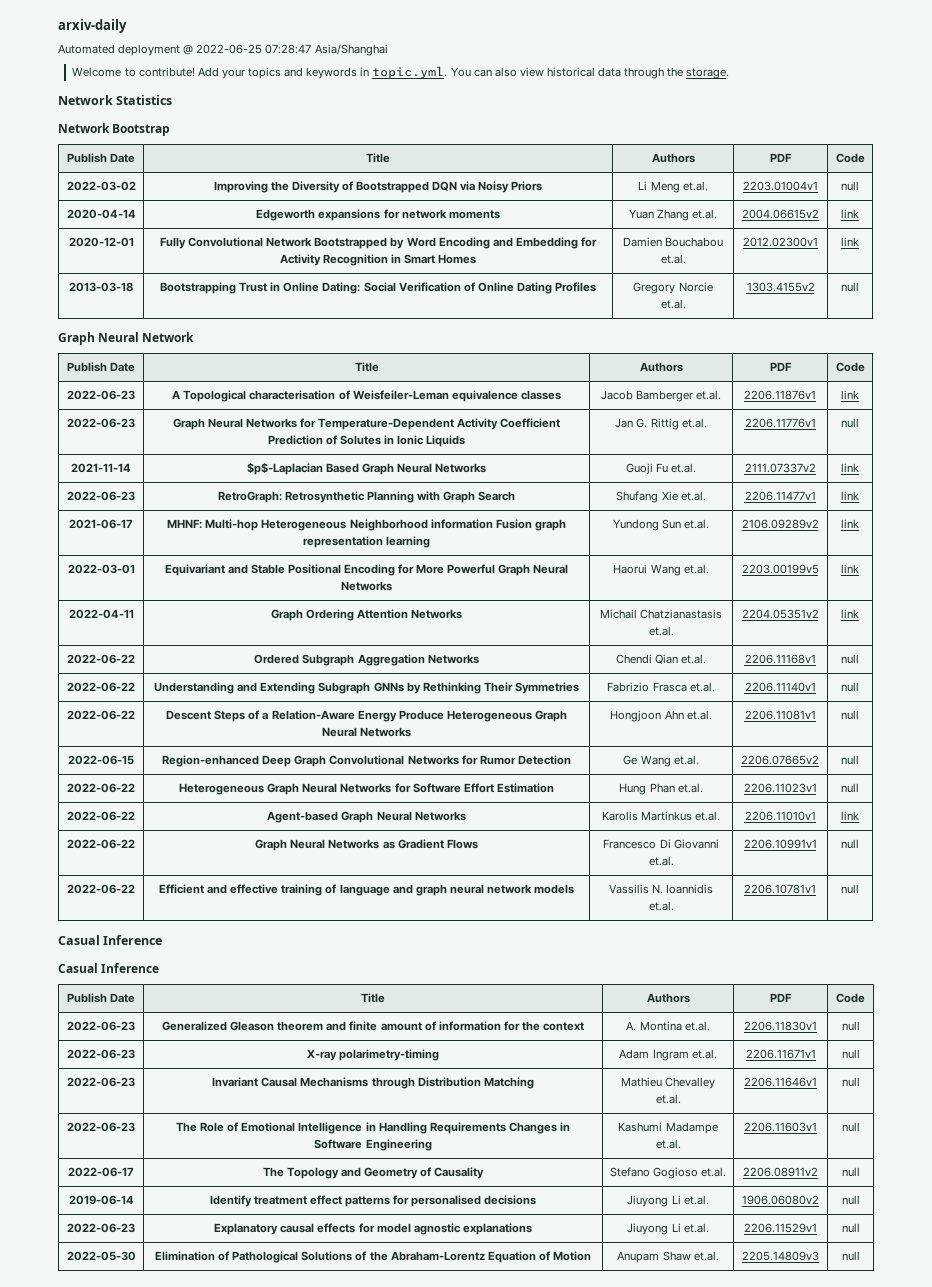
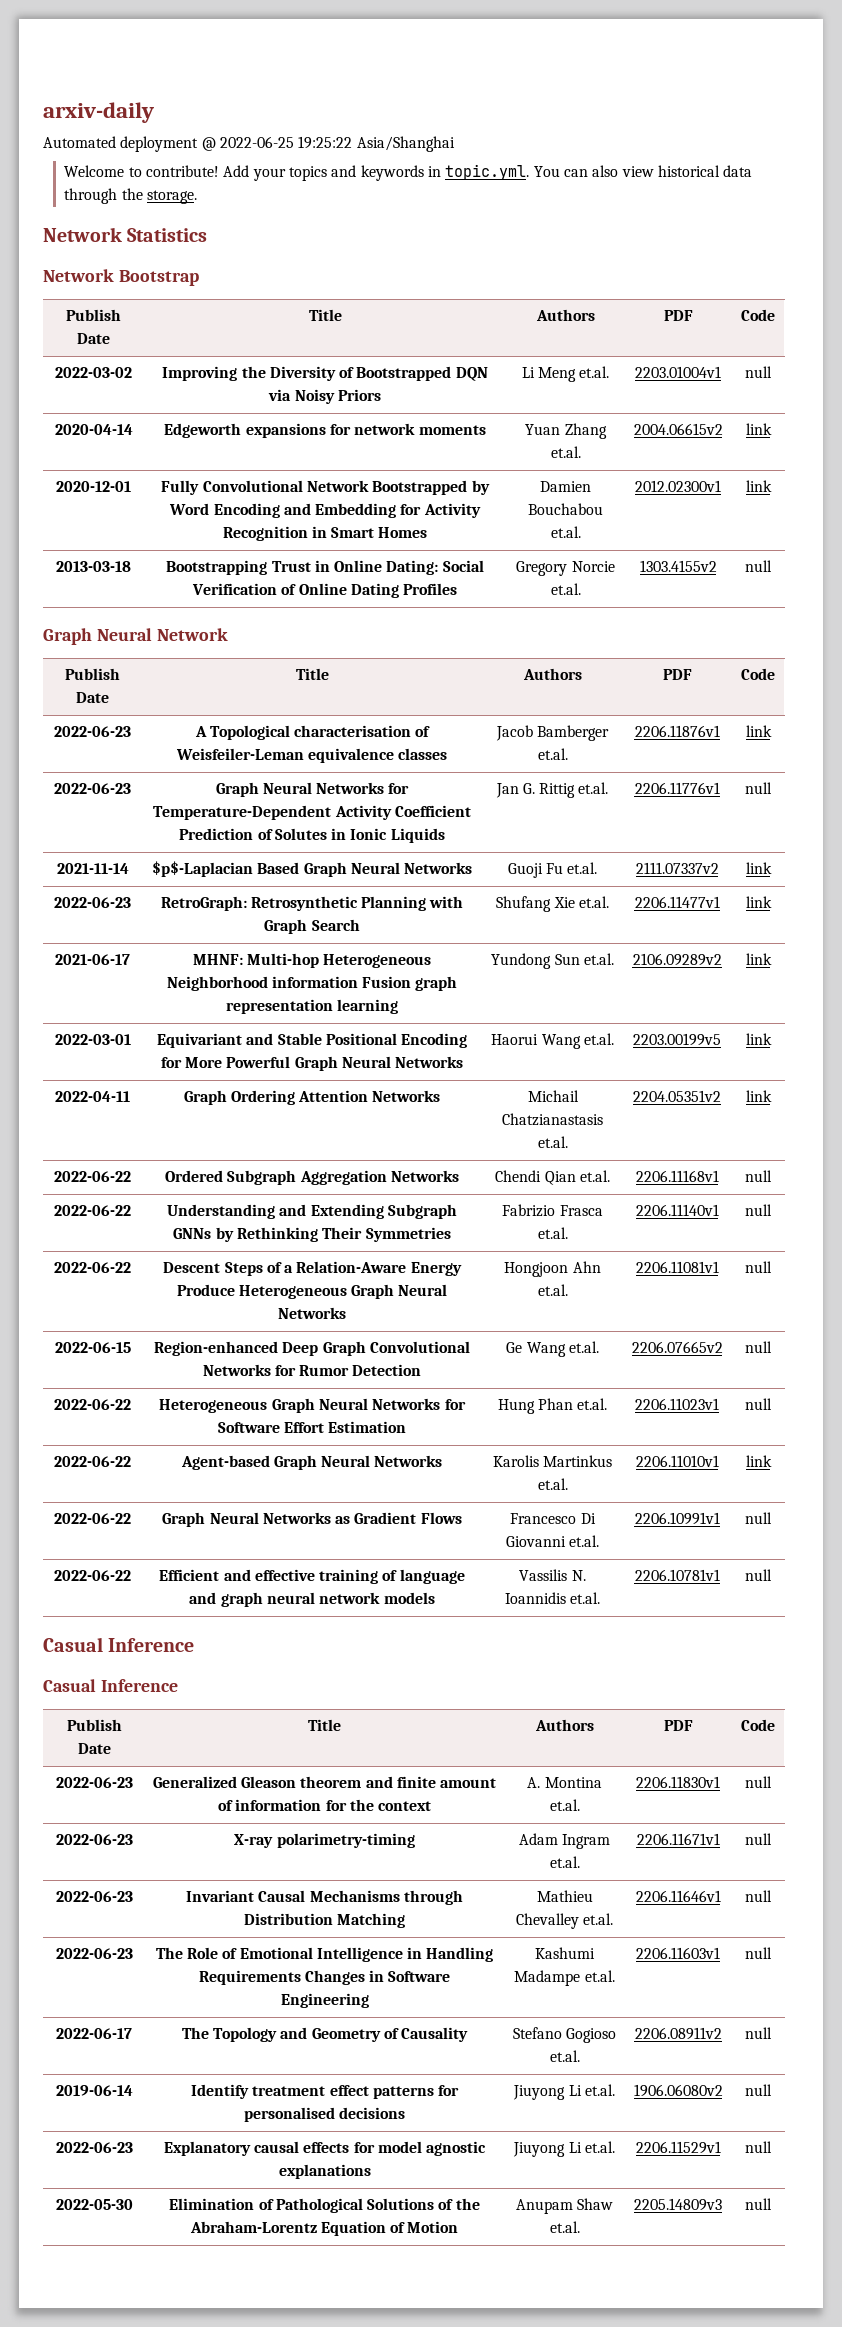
[265,44,312,54] 07:28:47 -> [298,136,353,149] 19:25:22

